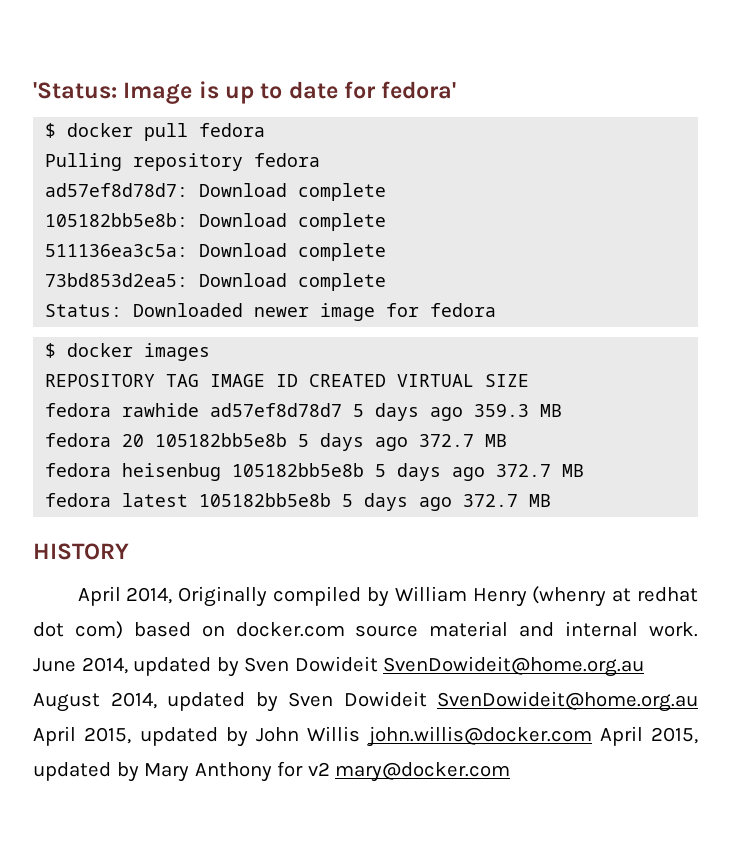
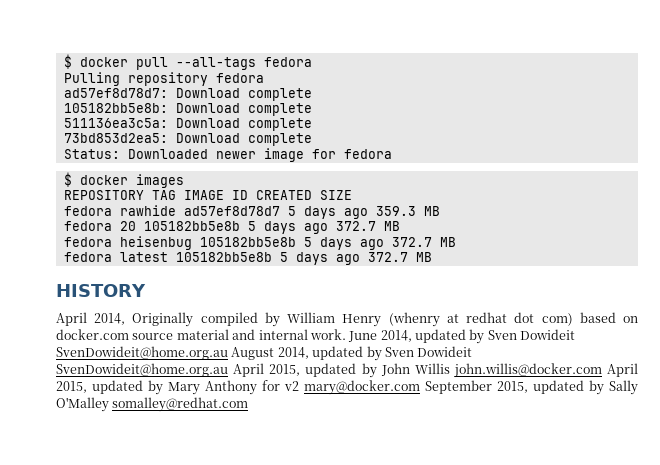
[33,81,457,104] 'Status: Image is up to date for fedora' // -> (63, 61) none
(189, 132) none -> [175,57,256,70] --all-tags
[397,374,475,387] VIRTUAL -> (312, 195) none
(511, 772) none -> [425,380,638,395] [56,397,249,412] September 2015, updated by Sally O'Malley somalley@redhat.com

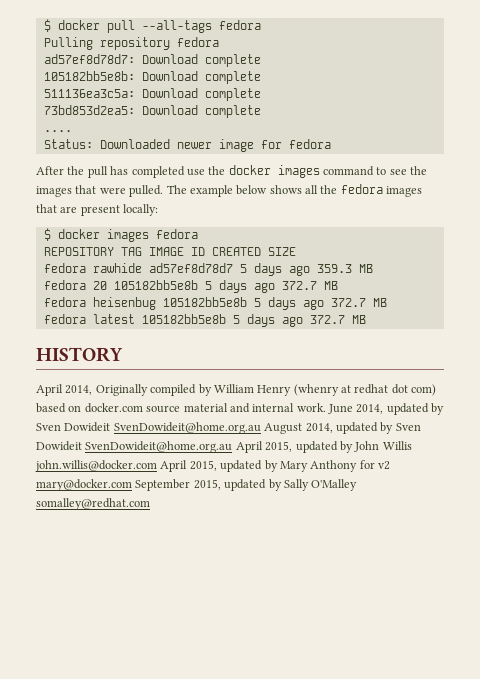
(312, 139) none -> [43,130,72,132] // ....
(392, 154) none -> [36,165,428,178] [36,184,423,197] [36,204,159,216] // After the pull has completed use the docker images command to see the images that were pulled. The example below shows all the fedora images that are present locally:
(184, 181) none -> [155,229,198,239] fedora

